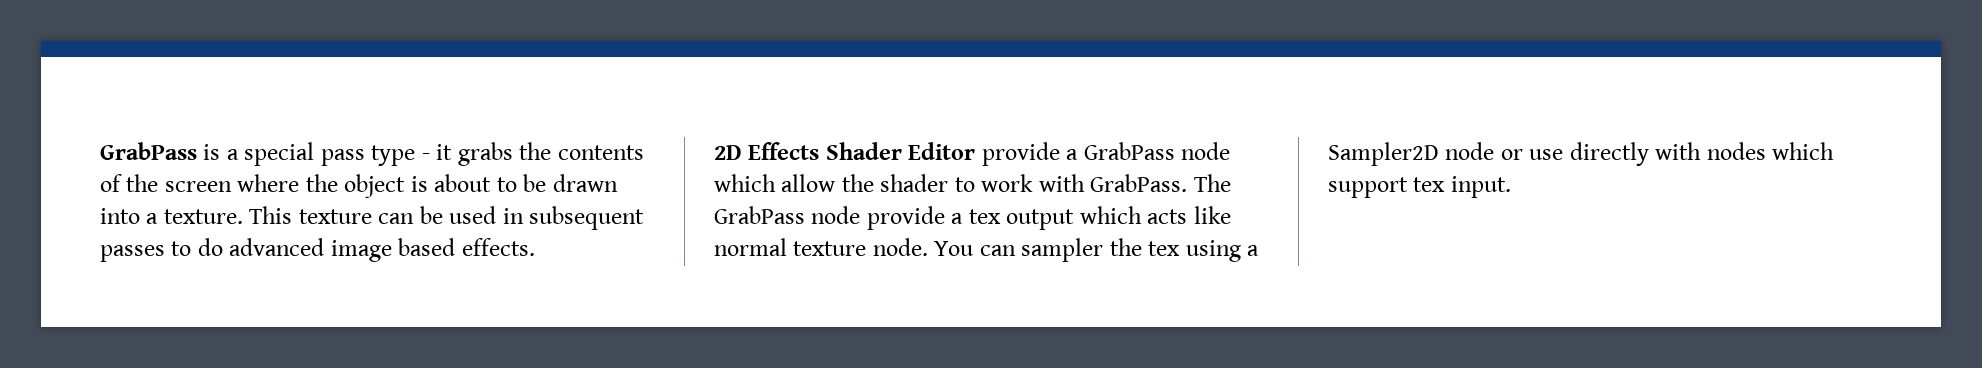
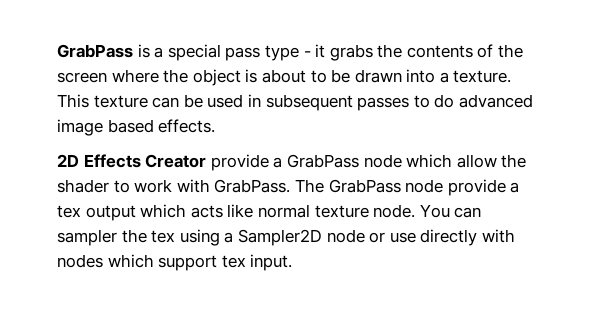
[825,142,976,160] Shader Editor -> [145,154,207,168] Creator

